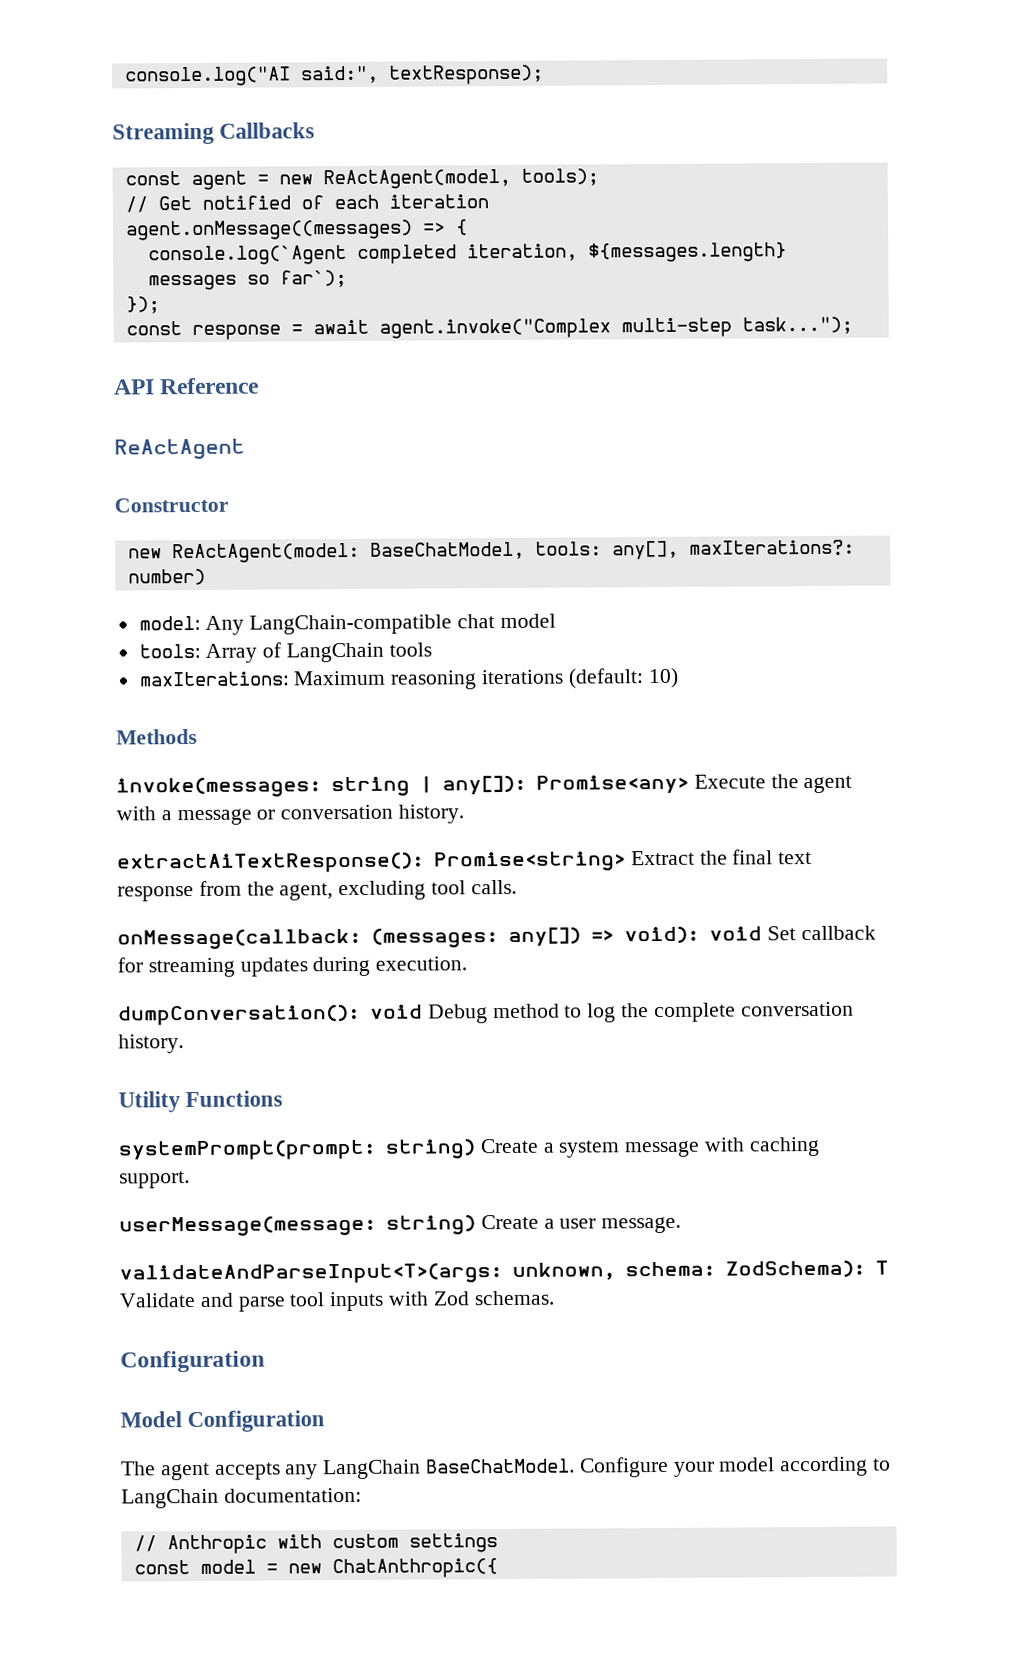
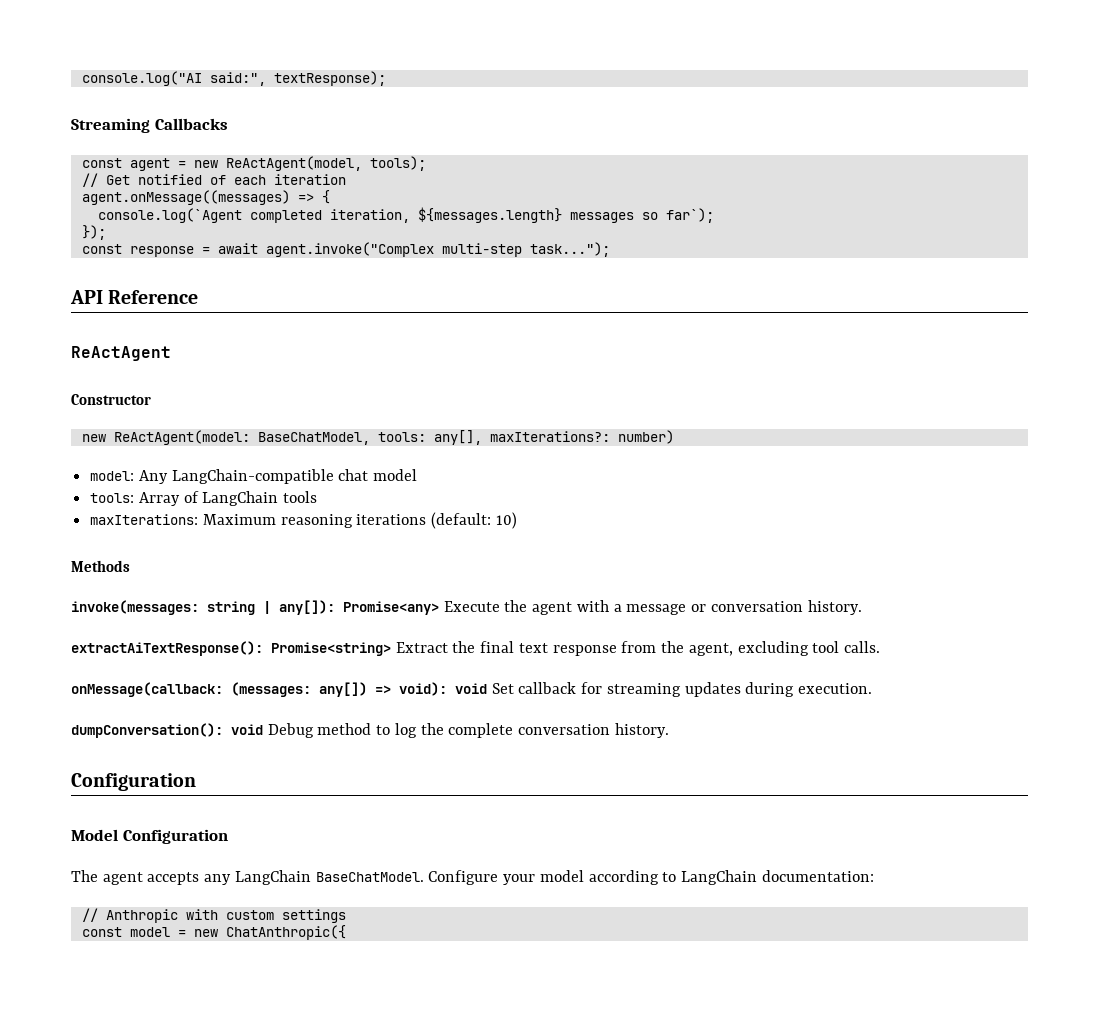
[118,1090,284,1113] [118,1136,820,1161] [119,1171,190,1189] [119,1214,682,1237] [119,1259,889,1285] [119,1290,555,1312] // Utility Functions // systemPrompt(prompt: string) Create a system message with caching support. // userMessage(message: string) Create a user message. // validateAndParseInput<T>(args: unknown, schema: ZodSchema): T Validate and parse tool inputs with Zod schemas. -> (669, 730) none

